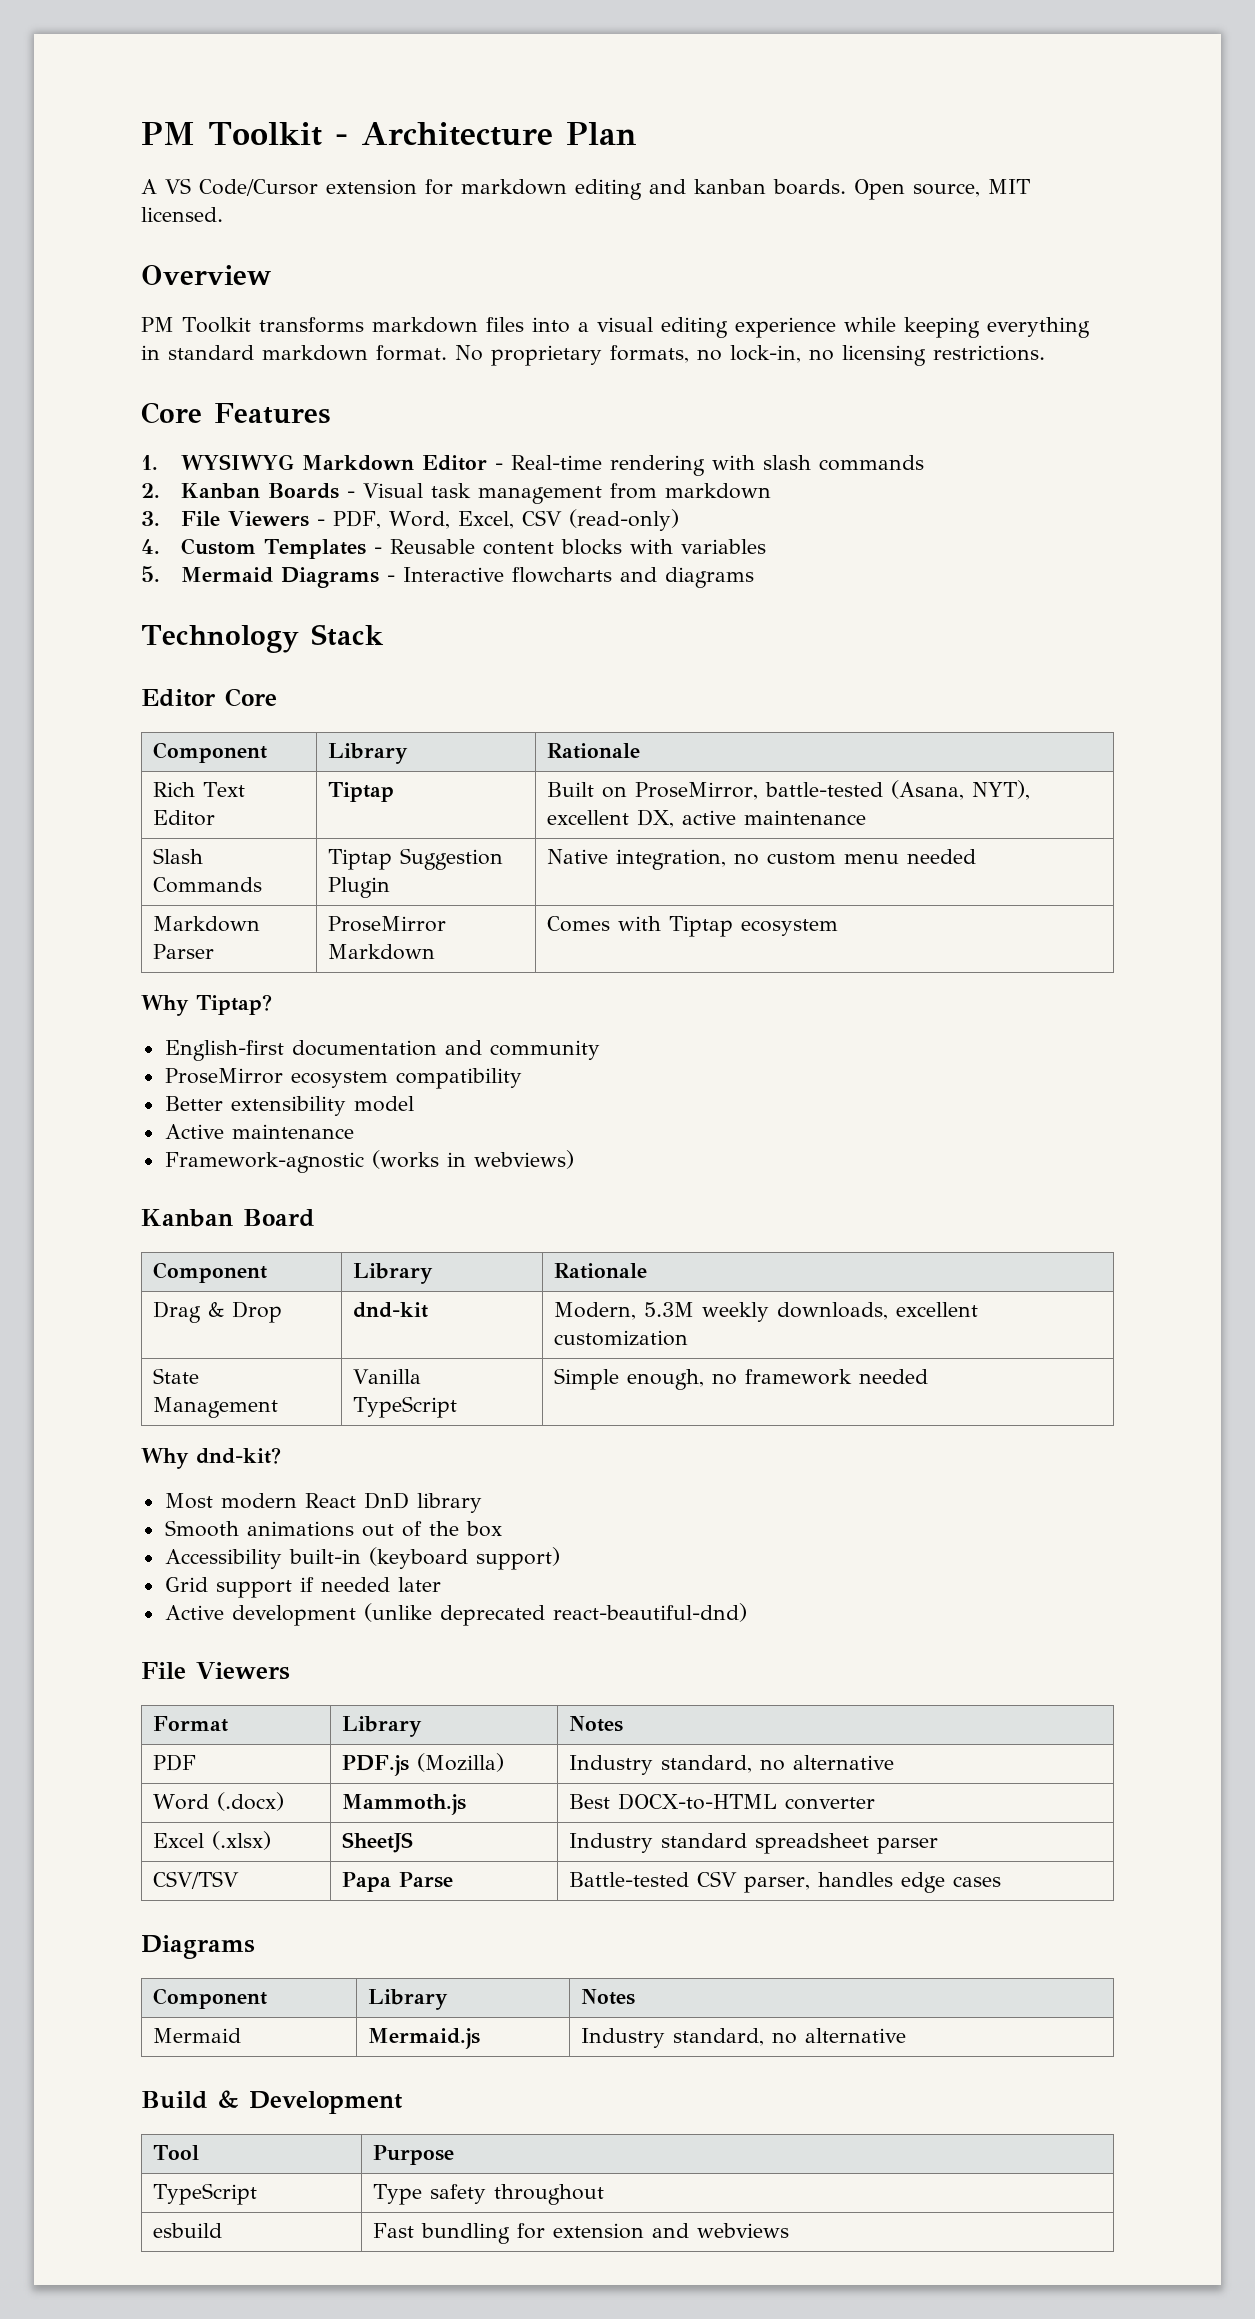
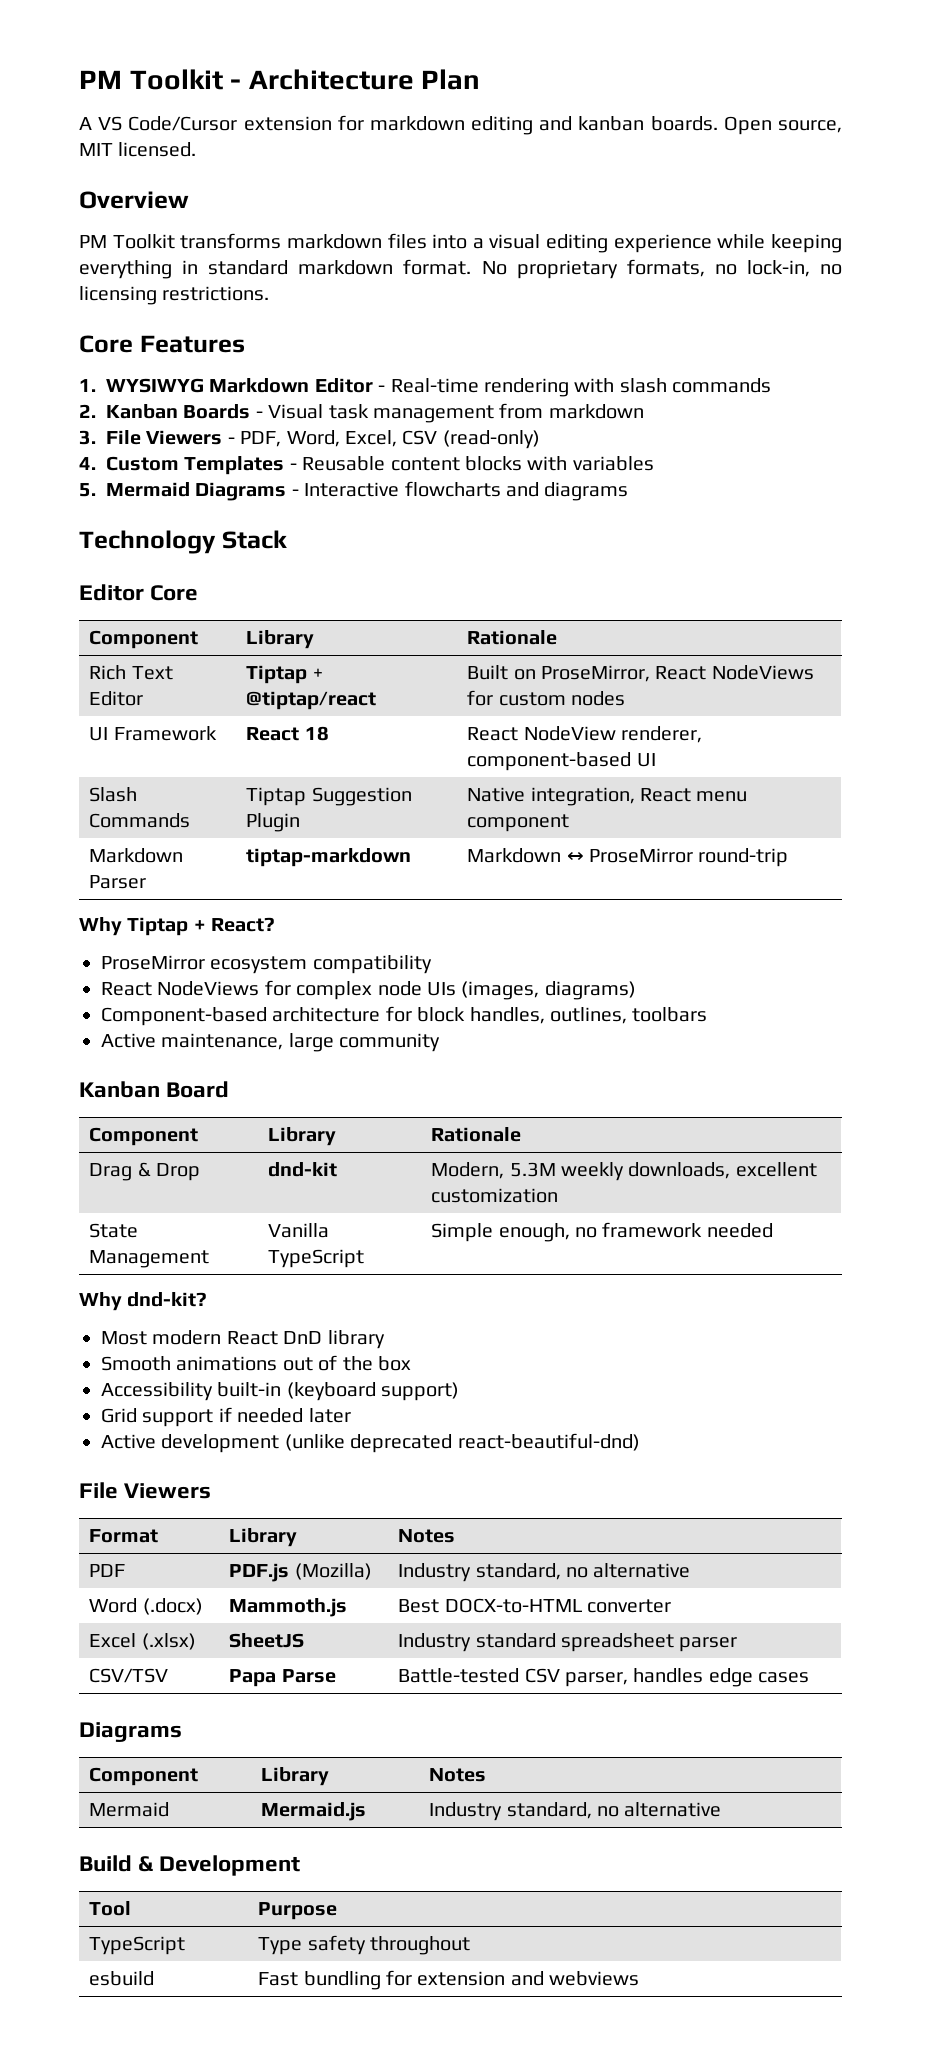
(394, 792) none -> [312,668,323,679] [246,691,377,710] + @tiptap/react
[764,780,1030,800] [546,809,866,828] battle-tested (Asana, NYT), excellent DX, active maintenance -> [655,665,814,680] [467,690,625,706] [89,726,217,741] [246,726,329,741] [467,726,702,743] [467,752,656,771] React NodeViews for custom nodes // UI Framework | React 18 | React NodeView renderer, component-based UI
[733,849,976,865] [152,916,260,932] [152,944,214,959] [327,916,446,932] [327,944,435,960] [546,916,838,937] [141,994,272,1016] [164,1040,600,1061] [164,1068,522,1089] [164,1096,414,1116] [164,1124,354,1139] [164,1150,574,1173] no custom menu needed // Markdown Parser | ProseMirror Markdown | Comes with Tiptap ecosystem // Why Tiptap? // English-first documentation and community // ProseMirror ecosystem compatibility // Better extensibility model // Active maintenance // Framework-agnostic (works in webviews) -> [639,788,748,802] [467,814,570,832] [89,848,184,863] [89,875,147,889] [246,848,412,867] [467,848,789,867] [79,917,276,936] [101,955,432,974] [101,980,636,1000] [101,1006,708,1026] [101,1033,441,1052] React menu component // Markdown Parser | tiptap-markdown | Markdown ↔ ProseMirror round-trip // Why Tiptap + React? // ProseMirror ecosystem compatibility // React NodeViews for complex node UIs (images, diagrams) // Component-based architecture for block handles, outlines, toolbars // Active maintenance, large community

